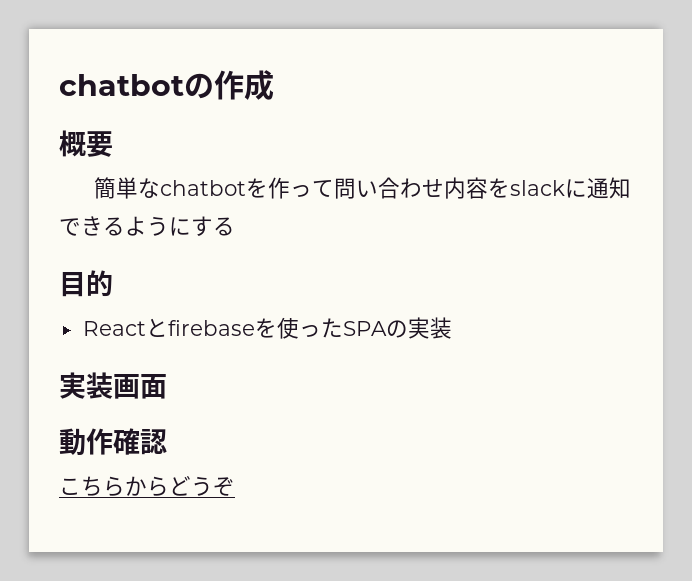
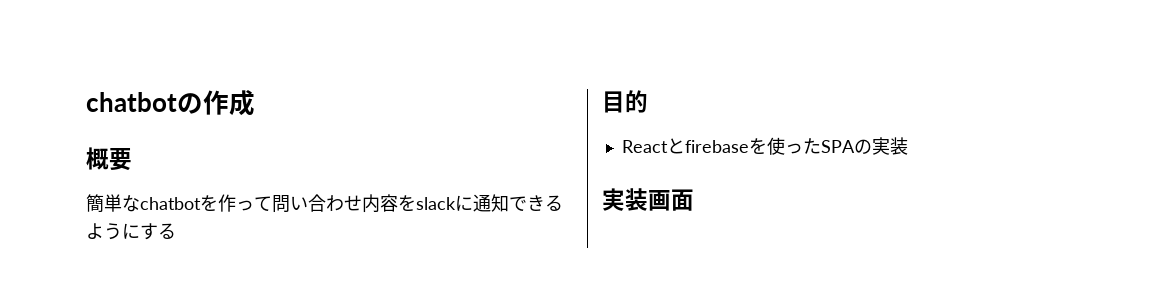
[59,428,167,455] [59,476,235,497] // 動作確認 // こちらからどうぞ -> (694, 200) none

